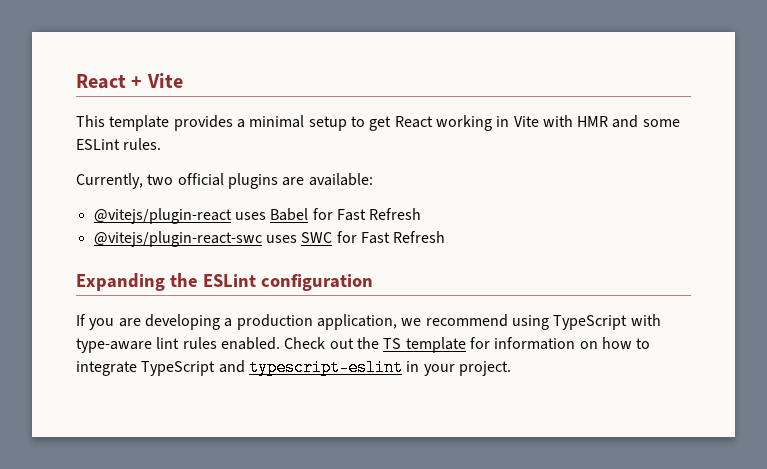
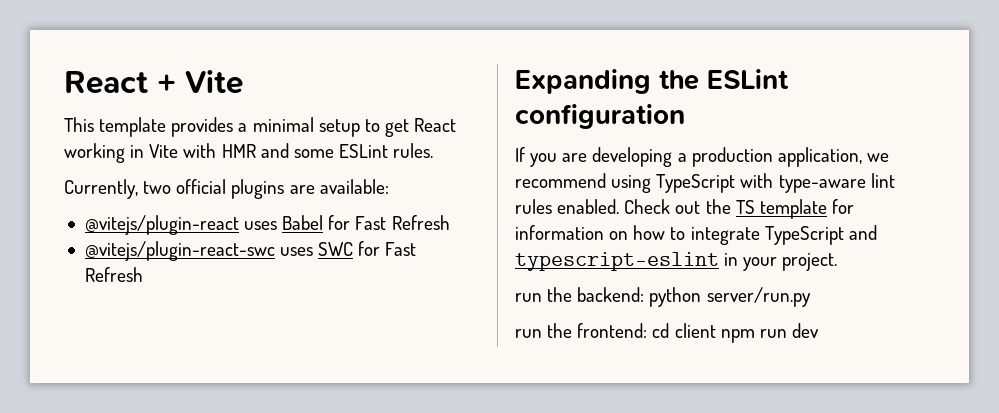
(511, 368) none -> [515,287,811,307] [515,323,819,343] // run the backend: python server/run.py // run the frontend: cd client npm run dev

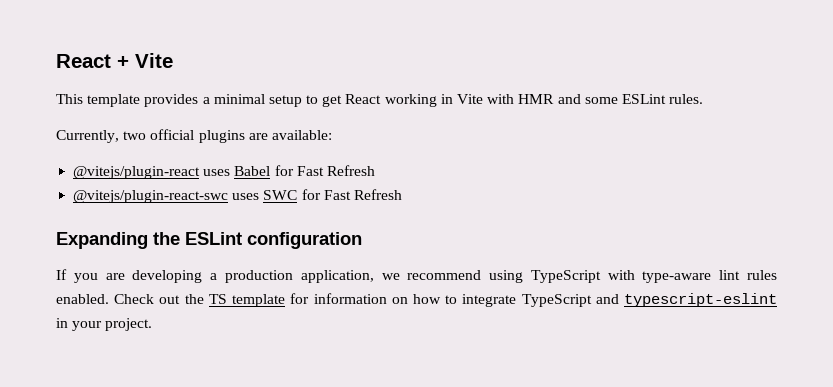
[515,287,811,307] [515,323,819,343] // run the backend: python server/run.py // run the frontend: cd client npm run dev -> (153, 324) none

